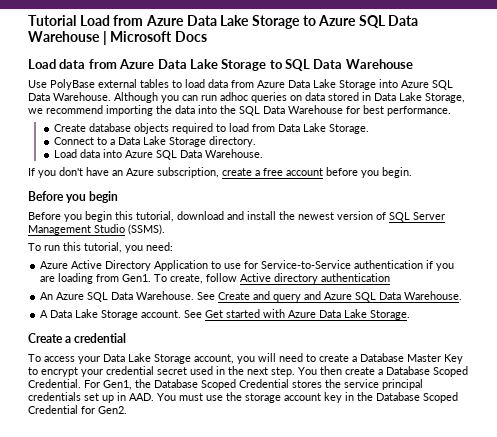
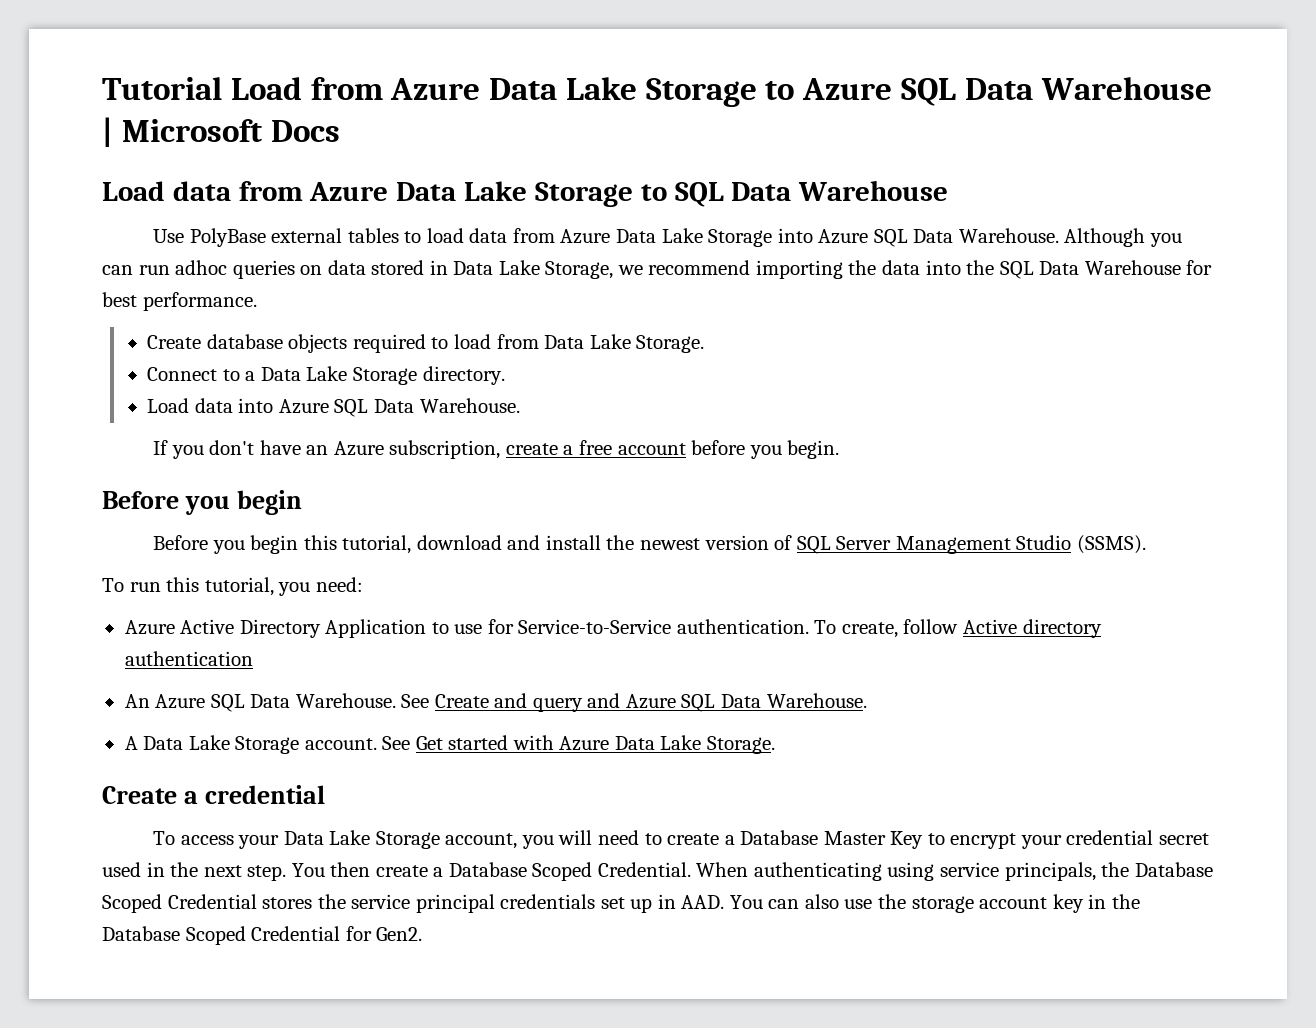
[354,260,455,271] [40,273,152,284] authentication if you are loading from Gen1. -> [676,619,809,634] authentication.
[84,380,132,390] For Gen1, -> [696,862,1096,881] When authenticating using service principals,
[179,393,203,401] must -> [768,894,839,909] can also

